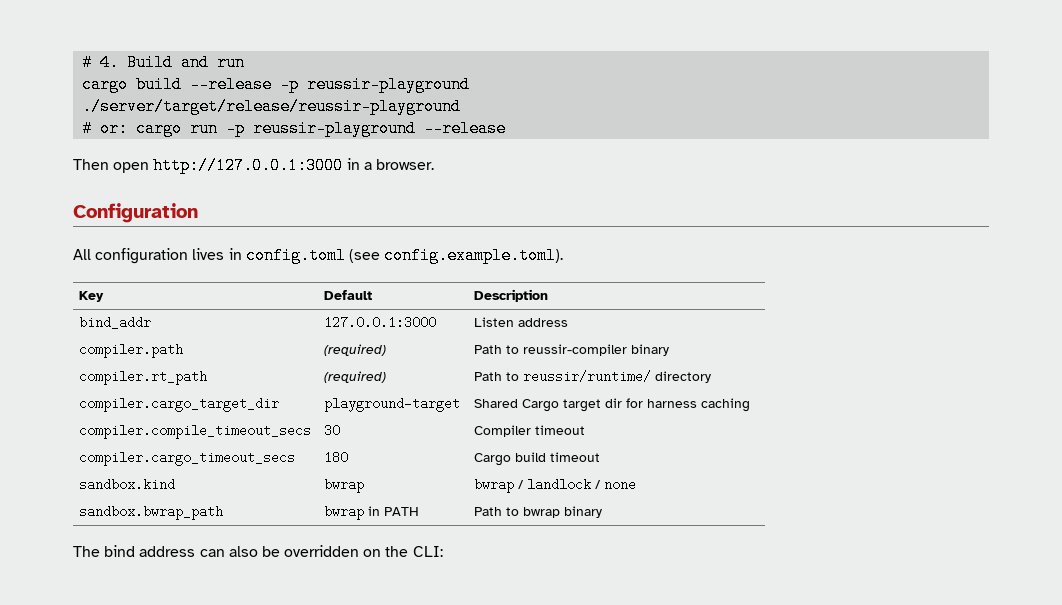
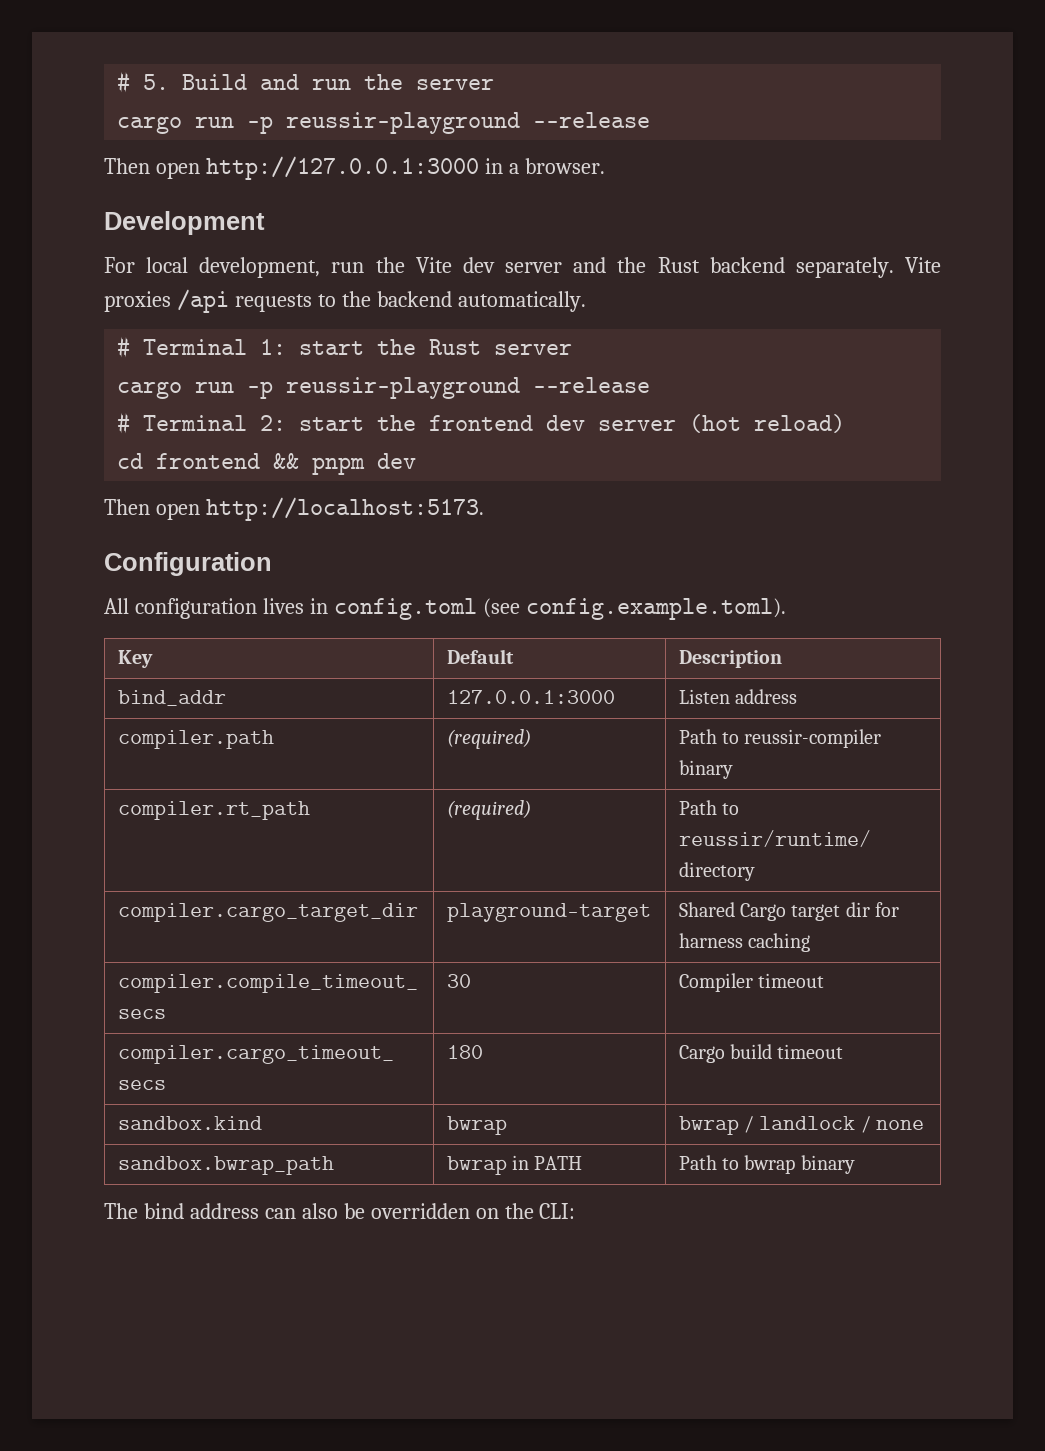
[82,54,120,71] # 4. -> [117,71,170,93] # 5.
[82,76,471,93] [82,98,462,115] [82,120,183,137] // cargo build --release -p reussir-playground // ./server/target/release/reussir-playground // # or: cargo -> [364,74,495,90] [117,116,183,134] the server // cargo
(434, 164) none -> [104,211,265,235] [104,257,941,278] [104,289,586,313] [117,336,573,358] [117,377,651,399] [117,412,846,434] [117,453,417,475] [104,497,484,521] // Development // For local development, run the Vite dev server and the Rust backend separately. Vite proxies /api requests to the backend automatically. // # Terminal 1: start the Rust server // cargo run -p reussir-playground --release // # Terminal 2: start the frontend dev server (hot reload) // cd frontend && pnpm dev // Then open http://localhost:5173.

